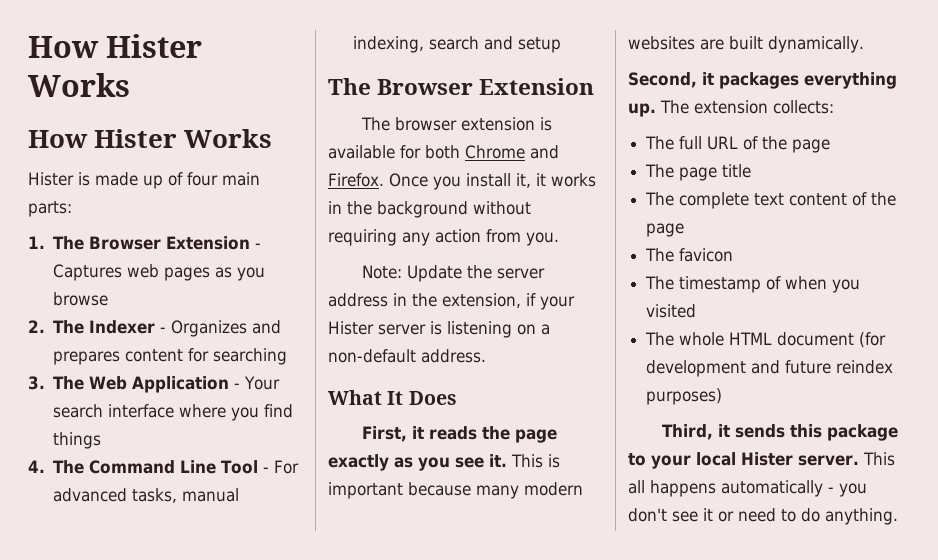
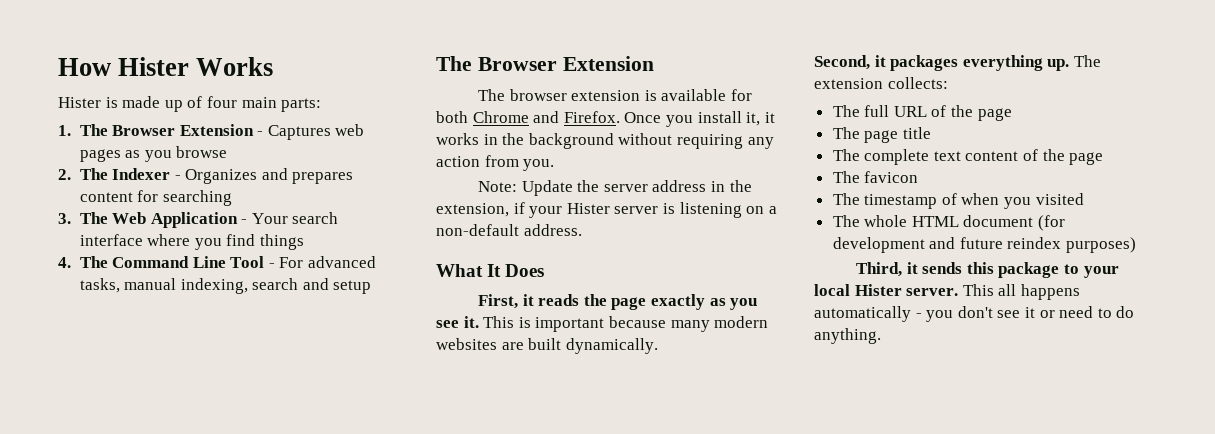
[28,34,203,58] [28,73,130,97] [28,129,273,148] How Hister Works // How Hister Works -> [58,57,274,76] How Hister Works

